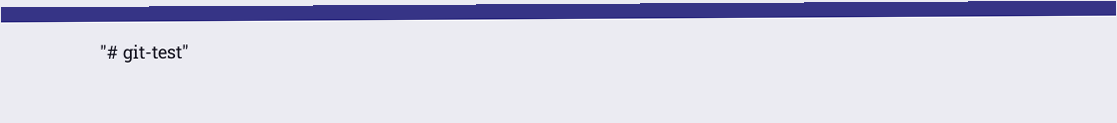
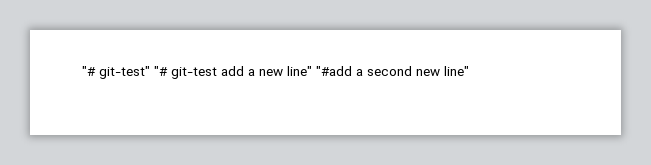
(189, 53) none -> [154,66,469,79] "# git-test add a new line" "#add a second new line"

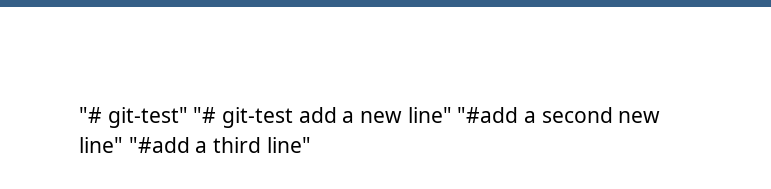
(469, 71) none -> [128,137,311,153] "#add a third line"

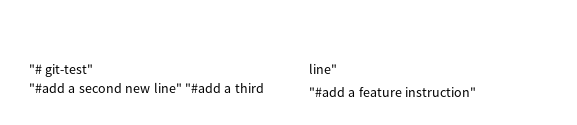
[193,107,452,128] "# git-test add a new line" -> (94, 70) //
(311, 145) none -> [309,87,477,97] // "#add a feature instruction"

